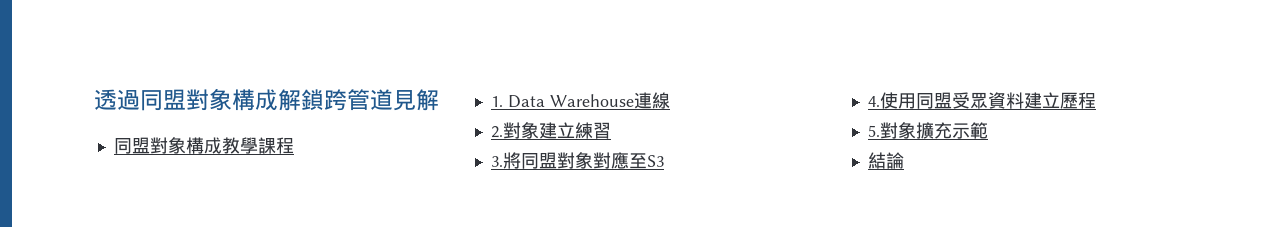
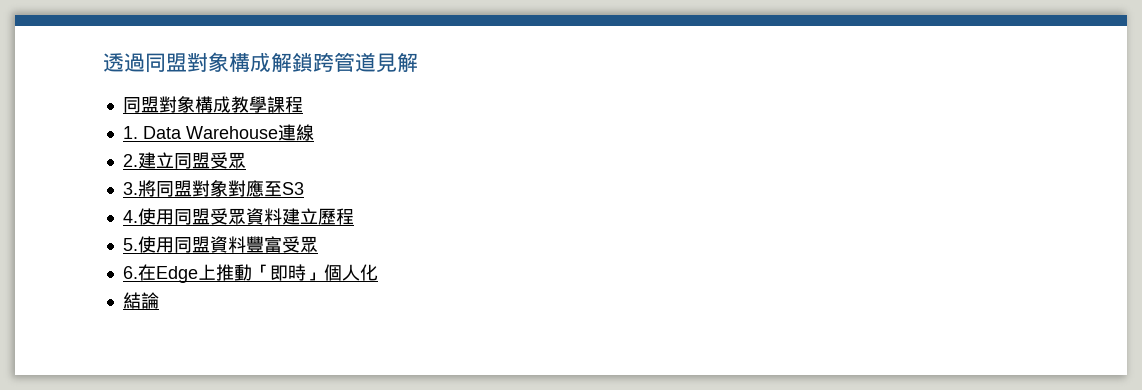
[502,122,611,139] 對象建立練習 -> [137,152,246,169] 建立同盟受眾
[879,122,988,139] 對象擴充示範 -> [137,236,318,253] [122,264,378,283] 使用同盟資料豐富受眾 // 6.在Edge上推動「即時」個人化

